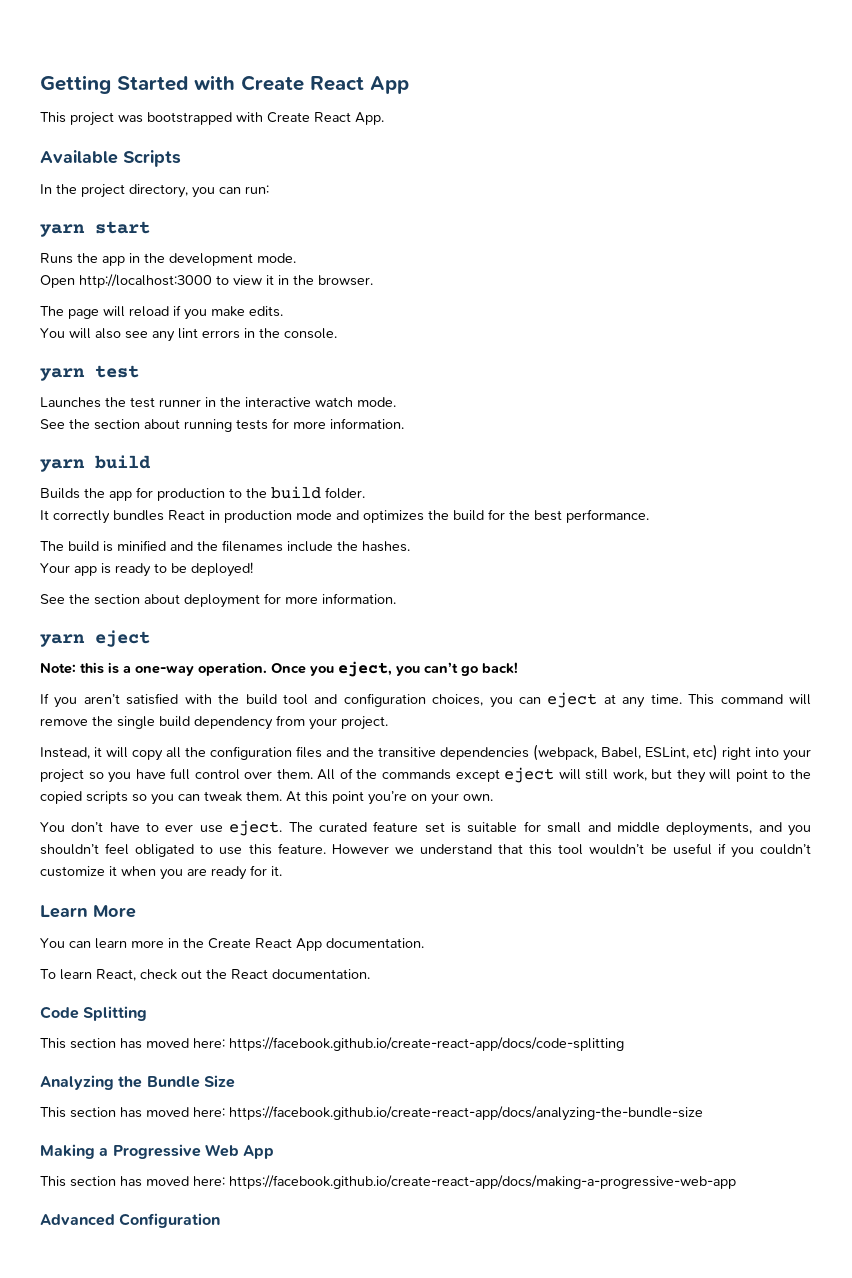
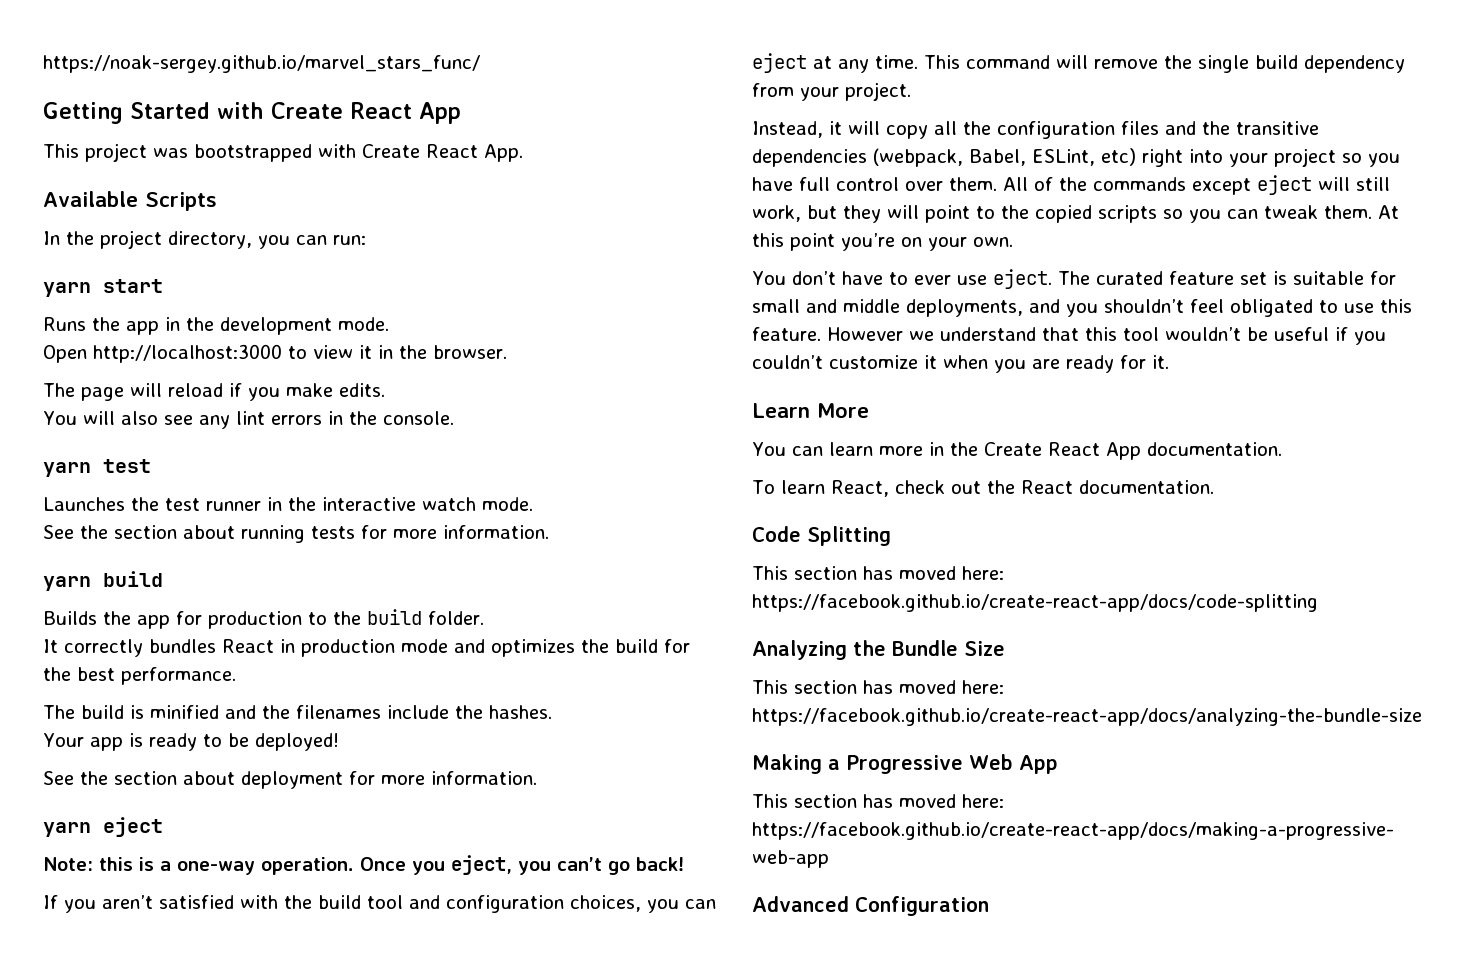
(40, 84) none -> [43,55,480,73] https://noak-sergey.github.io/marvel_stars_func/ //

